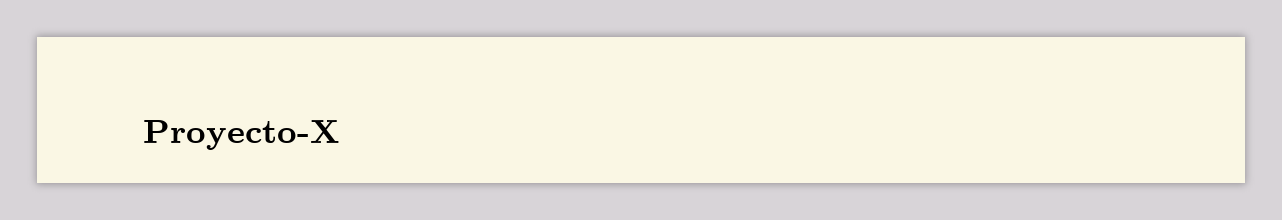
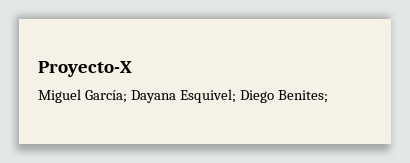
(340, 135) none -> [38,89,328,103] // Miguel García; Dayana Esquivel; Diego Benites;

